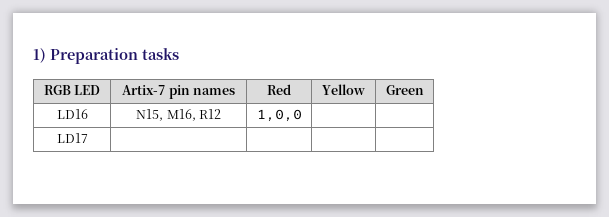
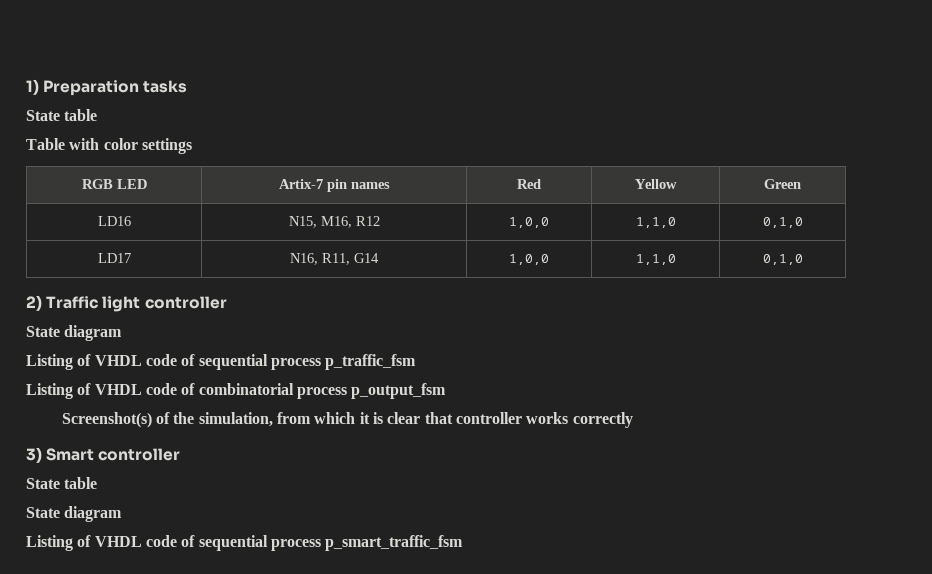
(179, 54) none -> [26,109,98,121] [26,138,192,154] // State table // Table with color settings
(302, 115) | -> [635,217,676,228] [762,217,803,228] 1,1,0 | 0,1,0
(88, 138) | | | -> [290,253,379,265] [509,254,549,265] [635,254,676,265] [762,254,803,265] [26,295,227,312] [26,325,123,341] [26,354,417,370] [26,383,447,399] [61,412,633,428] [26,447,181,463] [26,477,98,489] [26,506,123,522] [26,535,464,551] N16, R11, G14 | 1,0,0 | 1,1,0 | 0,1,0 // 2) Traffic light controller // State diagram // Listing of VHDL code of sequential process p_traffic_fsm // Listing of VHDL code of combinatorial process p_output_fsm // Screenshot(s) of the simulation, from which it is clear that controller works correctly // 3) Smart controller // State table // State diagram // Listing of VHDL code of sequential process p_smart_traffic_fsm

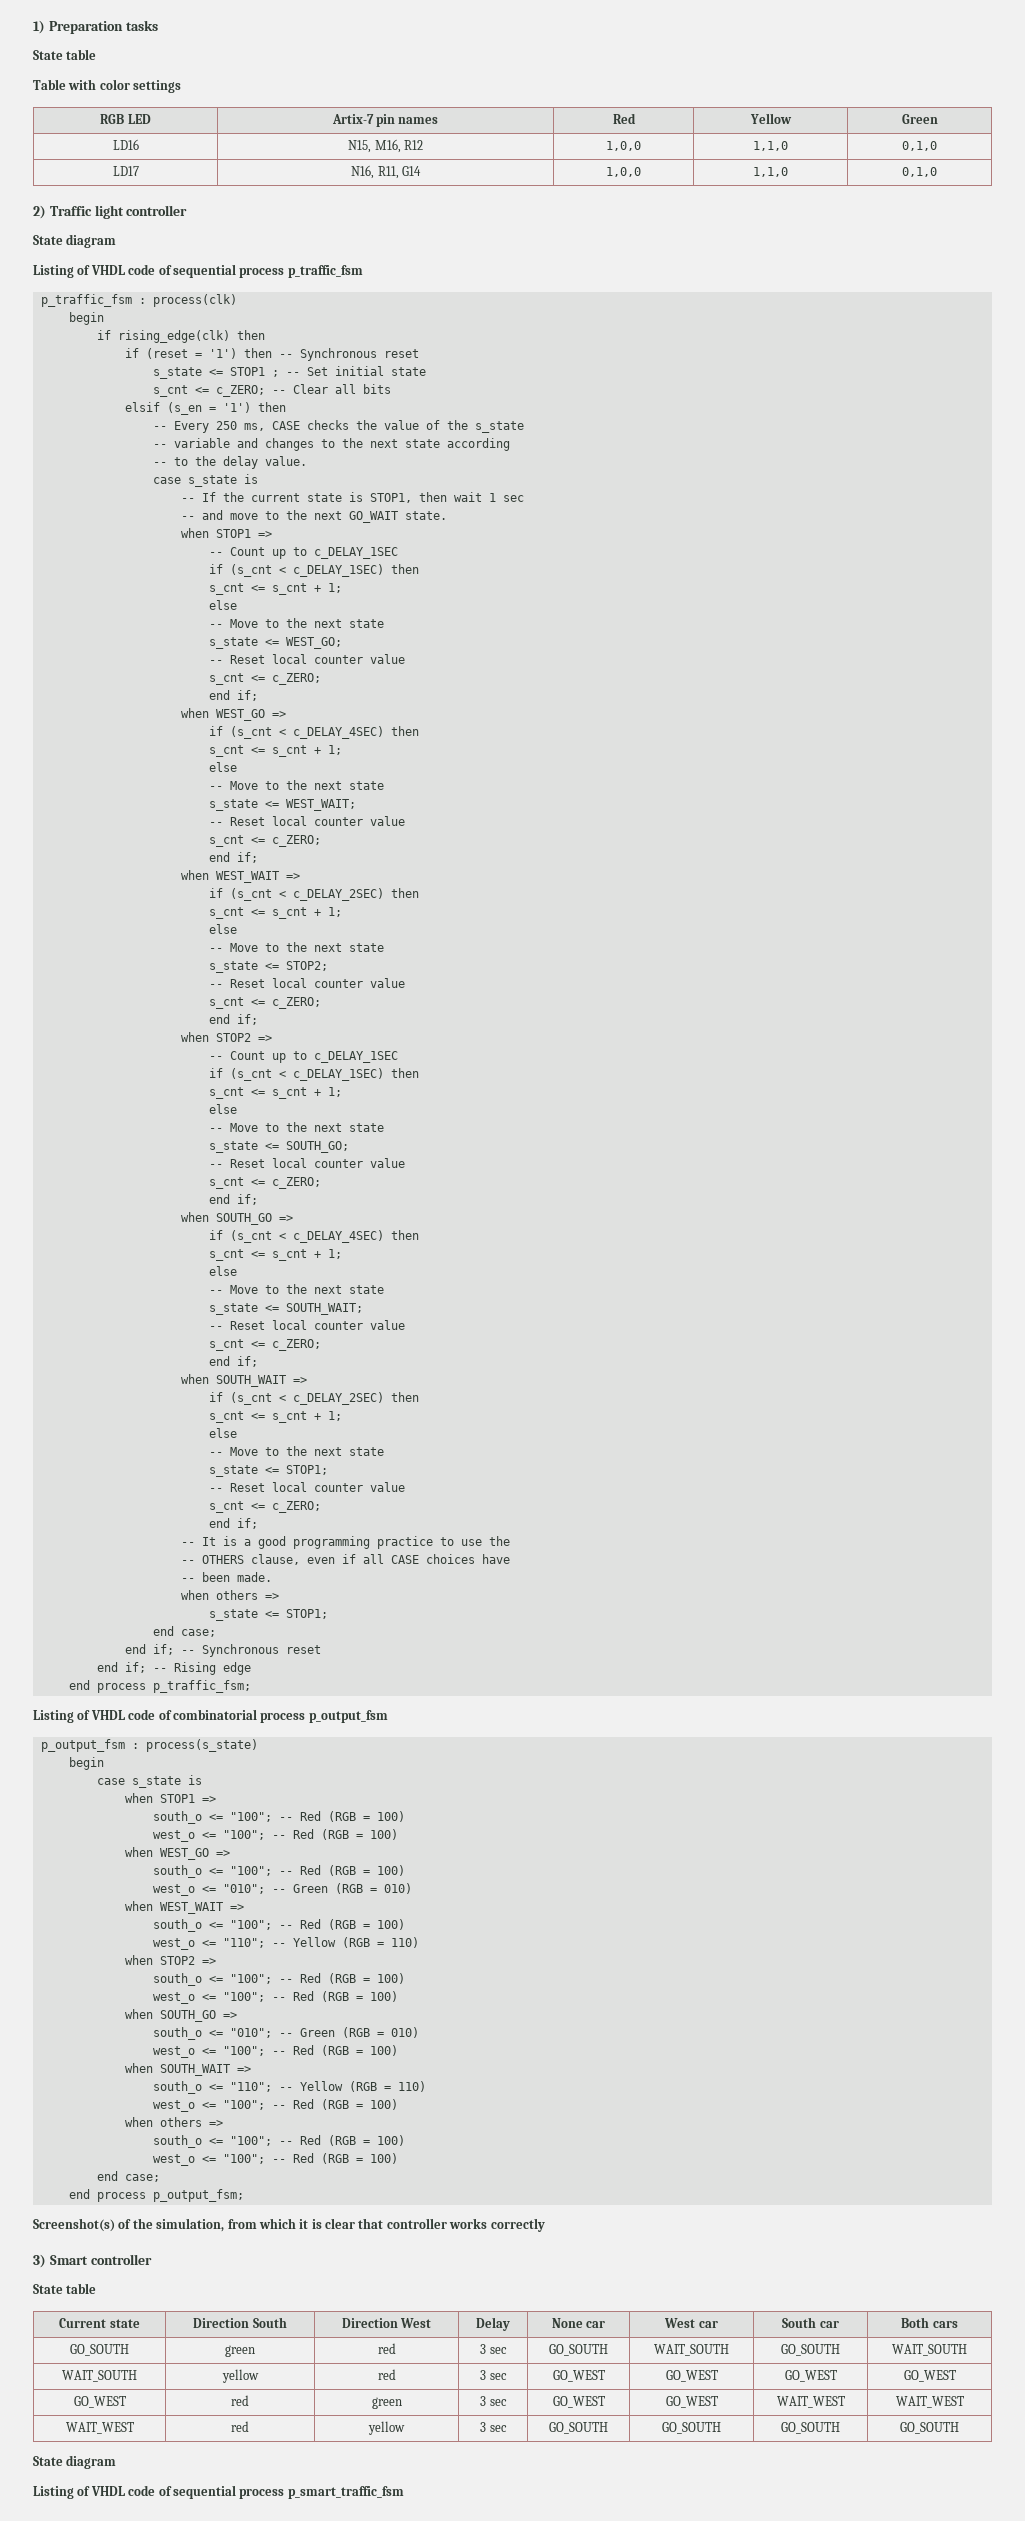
(417, 362) none -> [40,294,237,307] [68,312,104,325] [96,330,265,343] [124,348,419,361] [152,366,426,379] [152,384,391,397] [124,402,286,415] [152,420,524,433] [152,438,510,451] [152,456,307,469] [152,474,258,487] [180,492,524,503] [180,510,447,523] [180,528,272,538] [208,547,398,559] [208,564,419,577] [208,583,342,595] [208,600,237,610] [208,618,384,628] [208,637,342,649] [208,654,405,664] [208,673,321,685] [208,690,258,701] [180,708,286,721] [208,726,419,739] [208,745,342,757] [208,762,237,772] [208,780,384,790] [208,799,356,811] [208,816,405,826] [208,835,321,847] [208,852,258,863] [180,870,300,883] [208,888,419,901] [208,907,342,919] [208,924,237,934] [208,942,384,952] [208,961,328,973] [208,978,405,988] [208,997,321,1009] [208,1014,258,1025] [180,1032,272,1042] [208,1051,398,1063] [208,1068,419,1081] [208,1087,342,1099] [208,1104,237,1114] [208,1122,384,1132] [208,1141,349,1153] [208,1158,405,1168] [208,1177,321,1189] [208,1194,258,1205] [180,1212,293,1225] [208,1230,419,1243] [208,1249,342,1261] [208,1266,237,1276] [208,1284,384,1294] [208,1303,363,1315] [208,1320,405,1330] [208,1339,321,1351] [208,1356,258,1367] [180,1374,307,1387] [208,1392,419,1405] [208,1411,342,1423] [208,1428,237,1438] [208,1446,384,1456] [208,1465,328,1477] [208,1482,405,1492] [208,1501,321,1513] [208,1518,258,1529] [180,1536,510,1549] [180,1554,510,1565] [180,1572,272,1582] [180,1590,279,1600] [208,1609,328,1621] [152,1626,216,1637] [124,1644,321,1657] [96,1662,251,1675] [68,1680,251,1693] // p_traffic_fsm : process(clk) // begin // if rising_edge(clk) then // if (reset = '1') then -- Synchronous reset // s_state <= STOP1 ; -- Set initial state // s_cnt <= c_ZERO; -- Clear all bits // elsif (s_en = '1') then // -- Every 250 ms, CASE checks the value of the s_state // -- variable and changes to the next state according // -- to the delay value. // case s_state is // -- If the current state is STOP1, then wait 1 sec // -- and move to the next GO_WAIT state. // when STOP1 => // -- Count up to c_DELAY_1SEC // if (s_cnt < c_DELAY_1SEC) then // s_cnt <= s_cnt + 1; // else // -- Move to the next state // s_state <= WEST_GO; // -- Reset local counter value // s_cnt <= c_ZERO; // end if; // when WEST_GO => // if (s_cnt < c_DELAY_4SEC) then // s_cnt <= s_cnt + 1; // else // -- Move to the next state // s_state <= WEST_WAIT; // -- Reset local counter value // s_cnt <= c_ZERO; // end if; // when WEST_WAIT => // if (s_cnt < c_DELAY_2SEC) then // s_cnt <= s_cnt + 1; // else // -- Move to the next state // s_state <= STOP2; // -- Reset local counter value // s_cnt <= c_ZERO; // end if; // when STOP2 => // -- Count up to c_DELAY_1SEC // if (s_cnt < c_DELAY_1SEC) then // s_cnt <= s_cnt + 1; // else // -- Move to the next state // s_state <= SOUTH_GO; // -- Reset local counter value // s_cnt <= c_ZERO; // end if; // when SOUTH_GO => // if (s_cnt < c_DELAY_4SEC) then // s_cnt <= s_cnt + 1; // else // -- Move to the next state // s_state <= SOUTH_WAIT; // -- Reset local counter value // s_cnt <= c_ZERO; // end if; // when SOUTH_WAIT => // if (s_cnt < c_DELAY_2SEC) then // s_cnt <= s_cnt + 1; // else // -- Move to the next state // s_state <= STOP1; // -- Reset local counter value // s_cnt <= c_ZERO; // end if; // -- It is a good programming practice to use the // -- OTHERS clause, even if all CASE choices have // -- been made. // when others => // s_state <= STOP1; // end case; // end if; -- Synchronous reset // end if; -- Rising edge // end process p_traffic_fsm;
(447, 391) none -> [40,1739,258,1752] [68,1757,104,1770] [96,1775,202,1788] [124,1793,216,1803] [152,1811,405,1824] [152,1829,398,1842] [124,1847,230,1860] [152,1865,405,1878] [152,1883,412,1896] [124,1901,244,1914] [152,1919,405,1932] [152,1937,419,1950] [124,1955,216,1965] [152,1973,405,1986] [152,1991,398,2004] [124,2009,237,2022] [152,2027,419,2040] [152,2045,398,2058] [124,2063,251,2076] [152,2081,426,2094] [152,2099,398,2112] [124,2117,223,2127] [152,2135,405,2148] [152,2153,398,2166] [96,2171,160,2182] [68,2189,244,2202] // p_output_fsm : process(s_state) // begin // case s_state is // when STOP1 => // south_o <= "100"; -- Red (RGB = 100) // west_o <= "100"; -- Red (RGB = 100) // when WEST_GO => // south_o <= "100"; -- Red (RGB = 100) // west_o <= "010"; -- Green (RGB = 010) // when WEST_WAIT => // south_o <= "100"; -- Red (RGB = 100) // west_o <= "110"; -- Yellow (RGB = 110) // when STOP2 => // south_o <= "100"; -- Red (RGB = 100) // west_o <= "100"; -- Red (RGB = 100) // when SOUTH_GO => // south_o <= "010"; -- Green (RGB = 010) // west_o <= "100"; -- Red (RGB = 100) // when SOUTH_WAIT => // south_o <= "110"; -- Yellow (RGB = 110) // west_o <= "100"; -- Red (RGB = 100) // when others => // south_o <= "100"; -- Red (RGB = 100) // west_o <= "100"; -- Red (RGB = 100) // end case; // end process p_output_fsm;
(98, 483) none -> [59,2318,140,2328] [193,2317,287,2328] [341,2318,432,2328] [476,2317,510,2331] [551,2318,606,2328] [664,2318,718,2328] [782,2317,839,2328] [901,2317,958,2328] [70,2344,129,2356] [225,2345,255,2357] [377,2343,396,2354] [480,2344,507,2354] [549,2344,608,2356] [654,2344,729,2356] [781,2344,840,2356] [892,2344,967,2356] [62,2370,137,2382] [221,2369,259,2383] [377,2369,396,2380] [480,2370,507,2380] [552,2370,605,2382] [665,2370,718,2382] [784,2370,837,2382] [903,2370,956,2382] [73,2396,126,2408] [231,2395,249,2406] [371,2397,402,2409] [480,2396,507,2406] [552,2396,605,2408] [665,2396,718,2408] [776,2396,845,2408] [895,2396,964,2408] [65,2422,134,2434] [231,2421,249,2432] [368,2421,405,2435] [480,2422,507,2432] [549,2422,608,2434] [662,2422,721,2434] [781,2422,840,2434] [900,2422,959,2434] // Current state | Direction South | Direction West | Delay | None car | West car | South car | Both cars // GO_SOUTH | green | red | 3 sec | GO_SOUTH | WAIT_SOUTH | GO_SOUTH | WAIT_SOUTH // WAIT_SOUTH | yellow | red | 3 sec | GO_WEST | GO_WEST | GO_WEST | GO_WEST // GO_WEST | red | green | 3 sec | GO_WEST | GO_WEST | WAIT_WEST | WAIT_WEST // WAIT_WEST | red | yellow | 3 sec | GO_SOUTH | GO_SOUTH | GO_SOUTH | GO_SOUTH

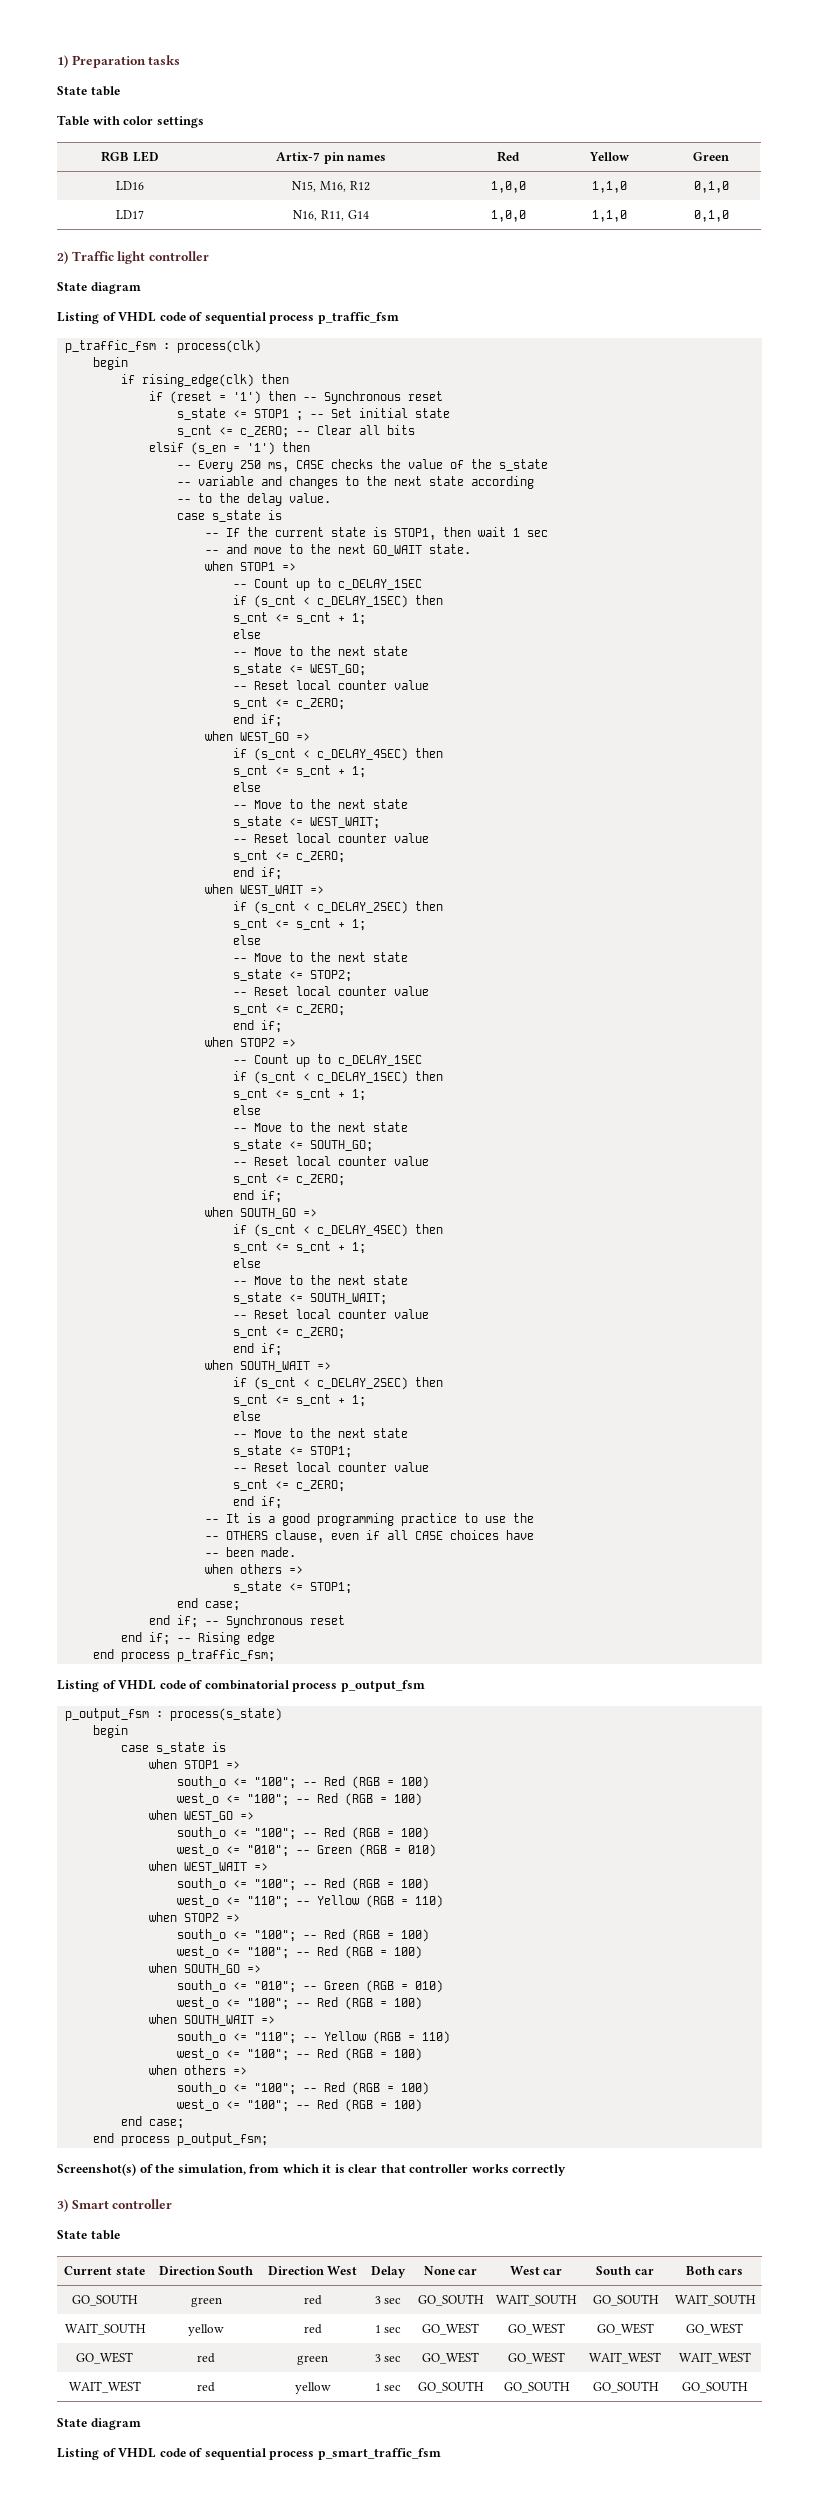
[480,2370,487,2380] 3 -> [374,2325,381,2333] 1
[480,2422,487,2432] 3 -> [374,2383,381,2391] 1

